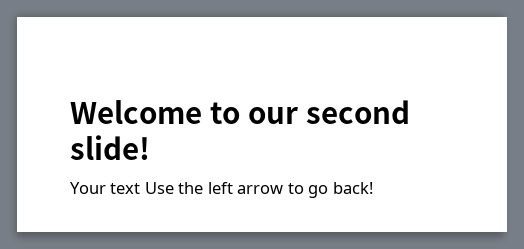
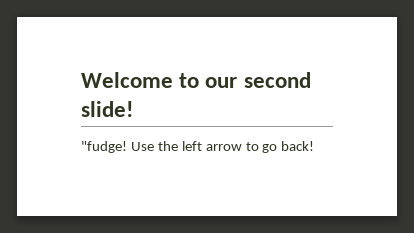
[70,182,141,194] Your text -> [81,141,127,153] "fudge!

